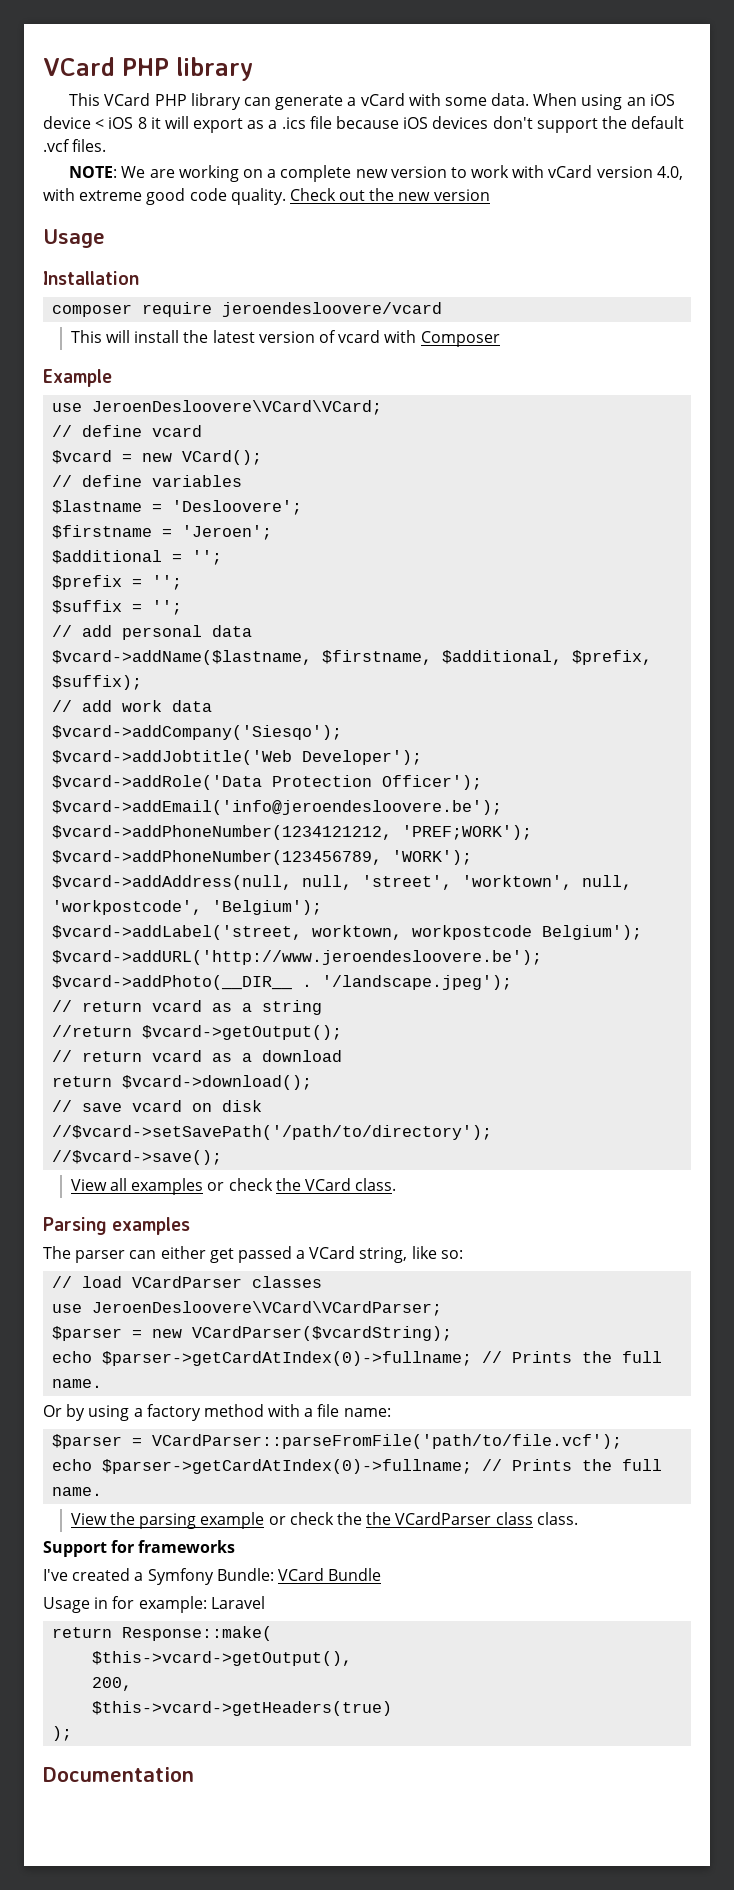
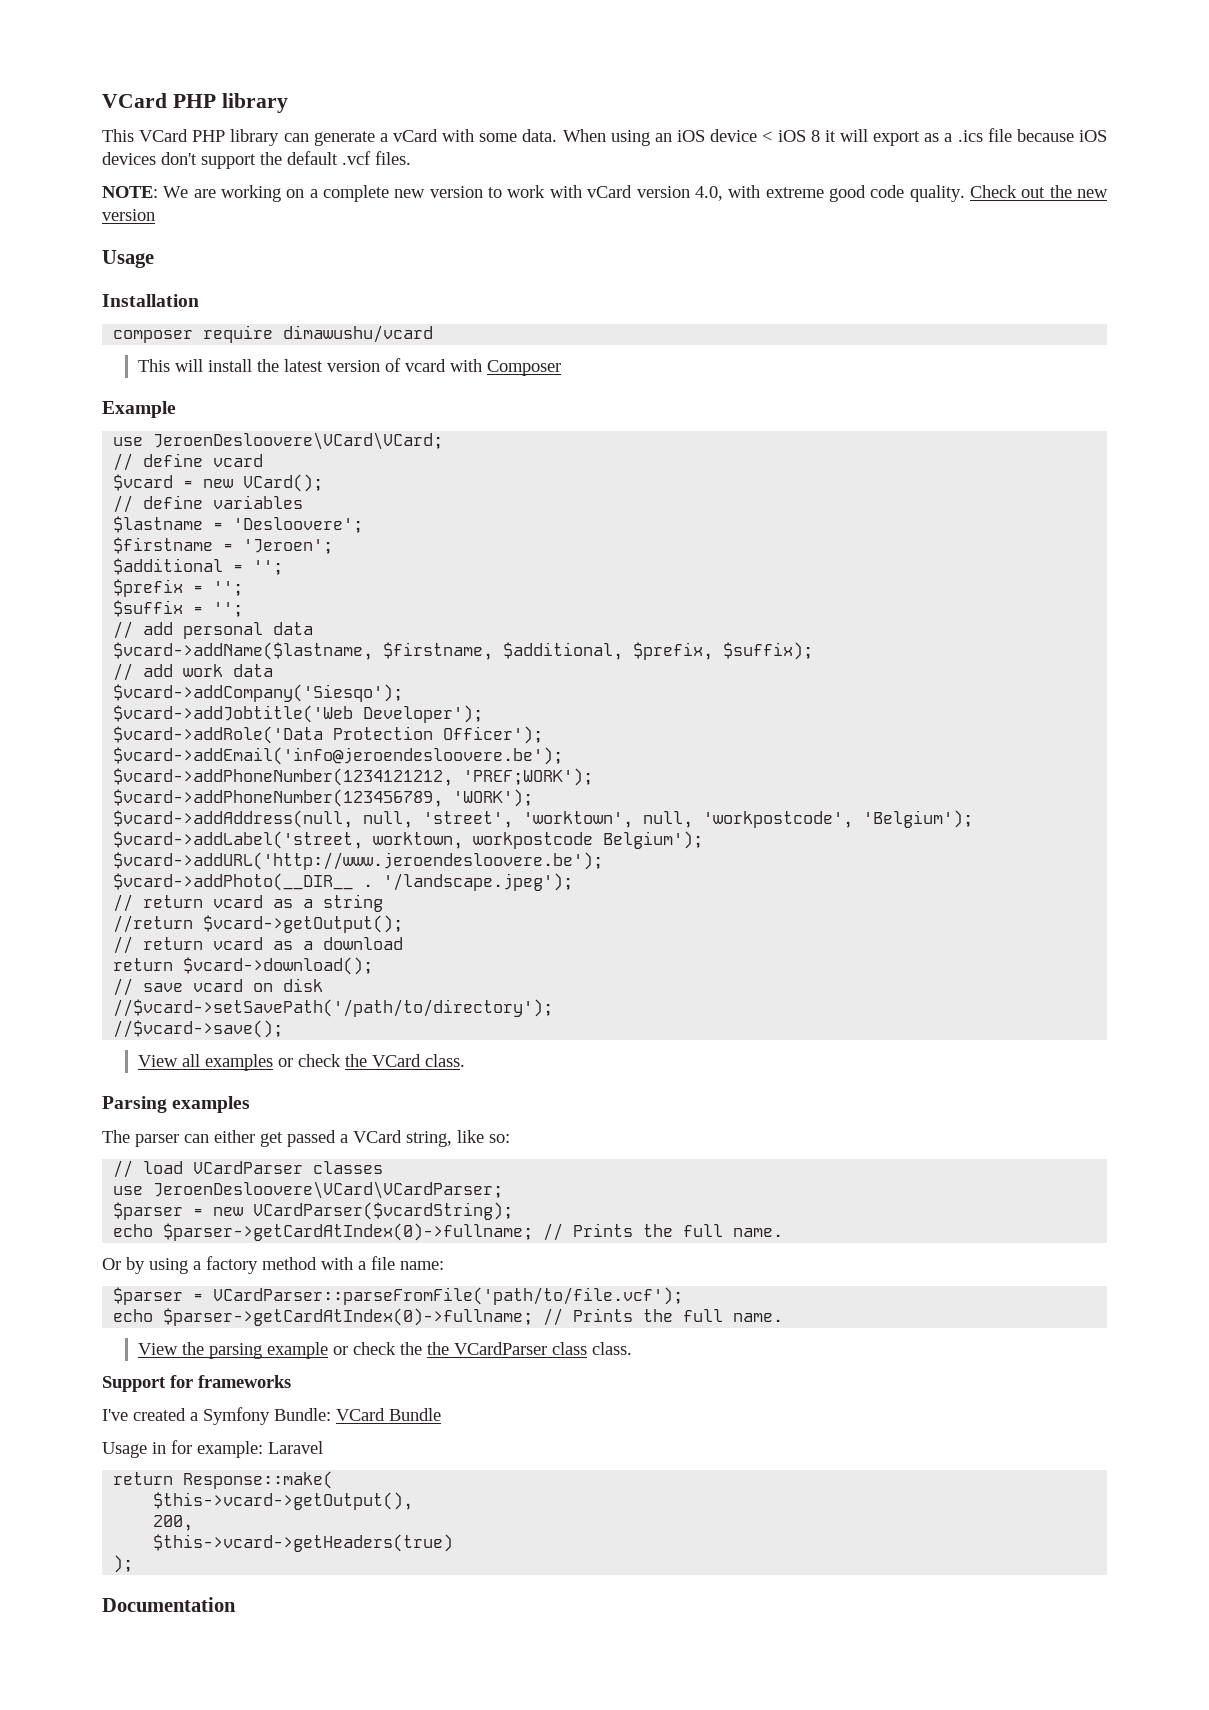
[222,302,443,317] jeroendesloovere/vcard -> [283,325,434,343] dimawushu/vcard

